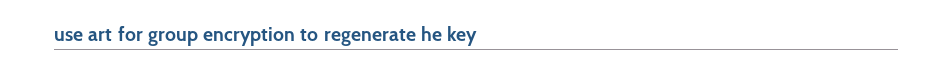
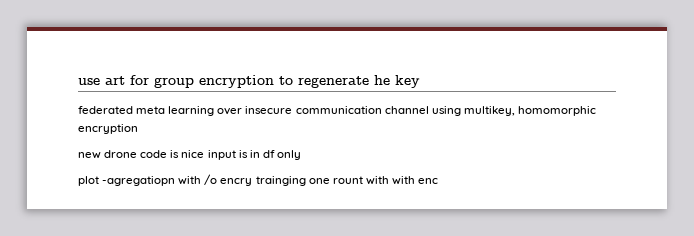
(478, 36) none -> [78,106,596,116] [78,124,138,134] [78,150,301,160] [78,174,439,186] // federated meta learning over insecure communication channel using multikey, homomorphic encryption // new drone code is nice input is in df only // plot -agregatiopn with /o encry trainging one rount with with enc

